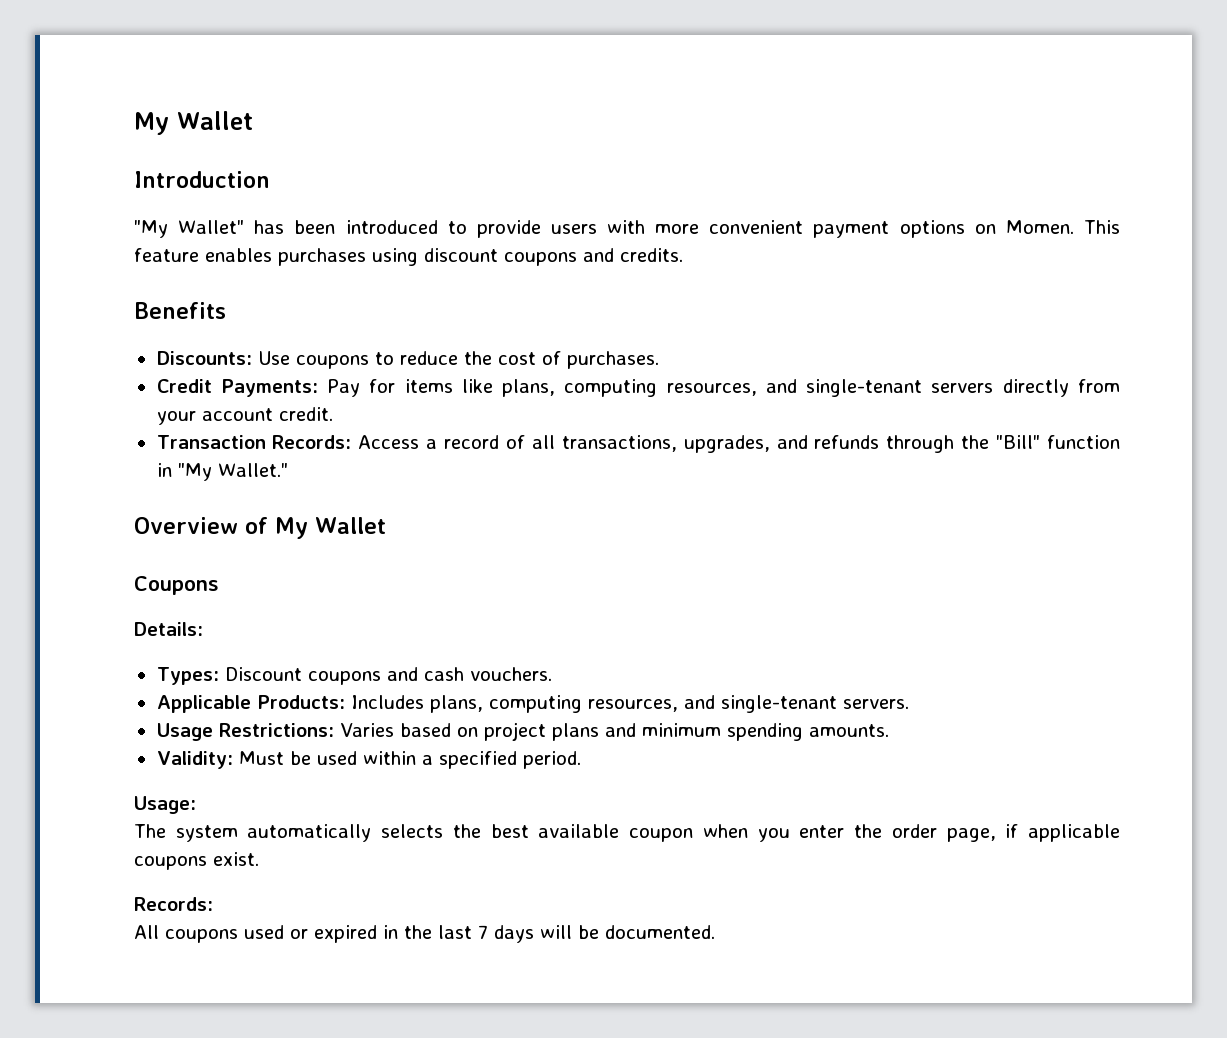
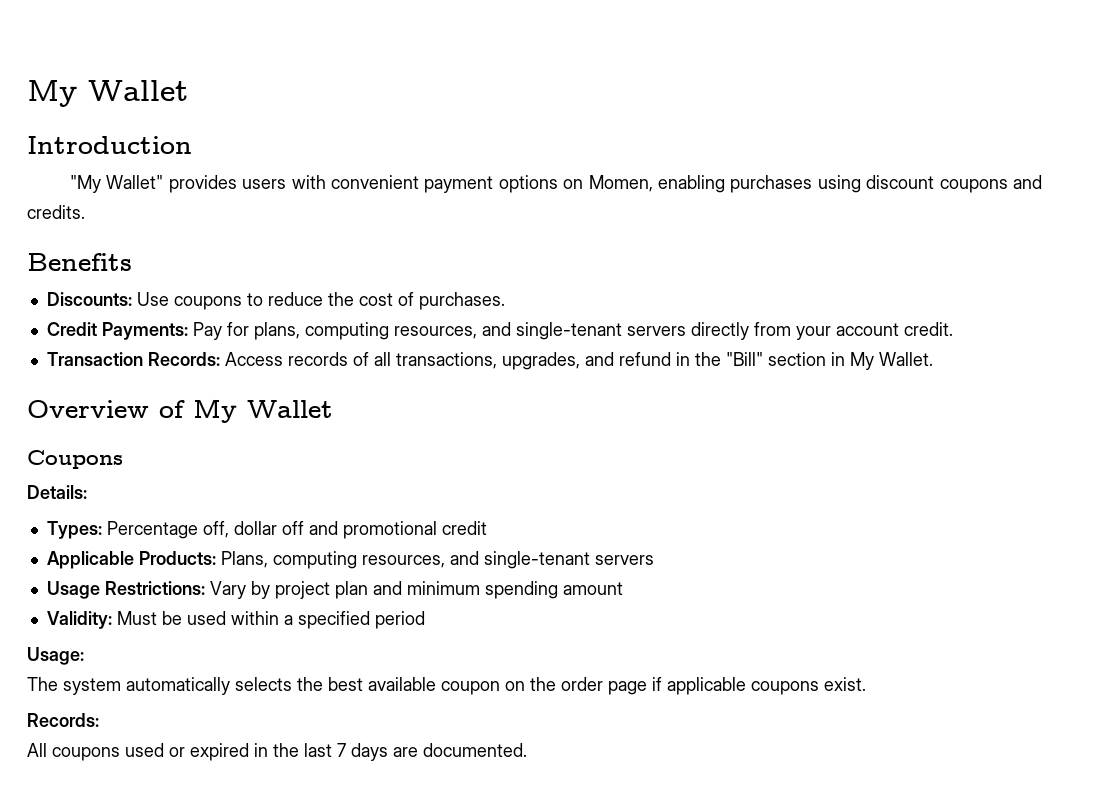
[254,220,541,238] has been introduced to provide -> [168,175,237,193] provides
[655,224,700,234] more -> (326, 182) none
[1005,220,1120,234] [134,248,272,262] Momen. This feature enables -> [588,175,726,193] Momen, enabling
[404,379,493,393] items like -> (249, 329) none
[426,435,500,449] a record -> [287,352,348,366] records
[814,435,1120,453] [156,463,288,481] refunds through the "Bill" function in "My Wallet." -> [618,352,933,370] refund in the "Bill" section in My Wallet.
[224,667,552,685] Discount coupons and cash vouchers. -> [106,521,487,539] Percentage off, dollar off and promotional credit
[350,695,909,713] Includes plans, computing resources, and single-tenant servers. -> [220,551,654,569] Plans, computing resources, and single-tenant servers
[339,722,599,741] Varies based on project plans -> [209,581,368,599] Vary by project plan
[808,724,889,737] amounts. -> [562,582,623,595] amount
[522,751,581,769] period. -> [374,611,425,629] period
[702,824,845,842] when you enter -> [505,681,525,691] on
[946,828,996,842] page, -> [608,681,647,695] page
[540,925,599,939] will be -> [393,747,418,757] are

